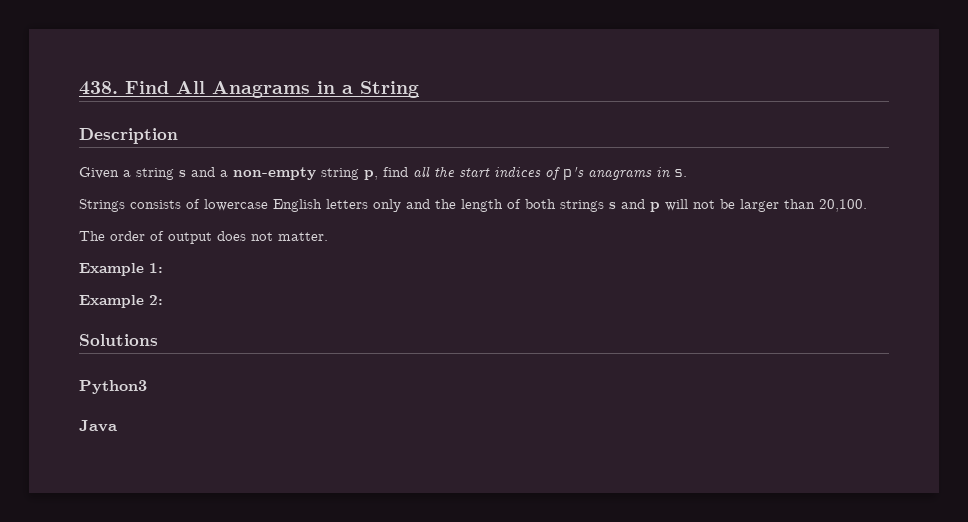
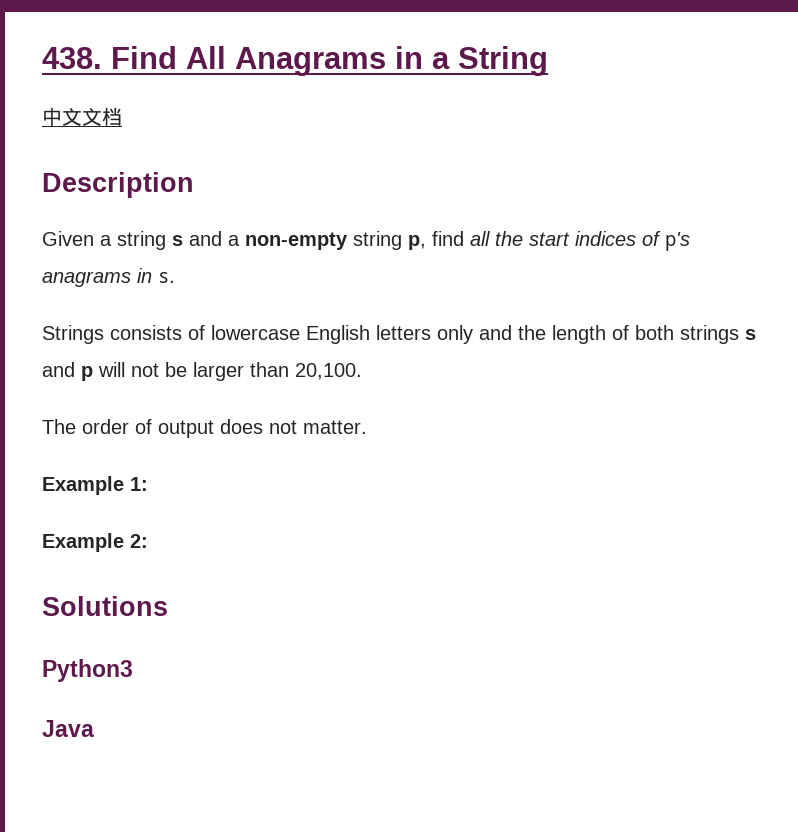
(419, 89) none -> [42,107,122,126] // 中文文档

